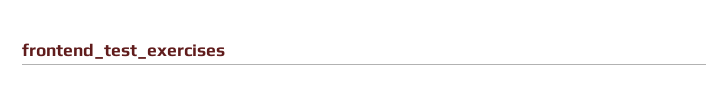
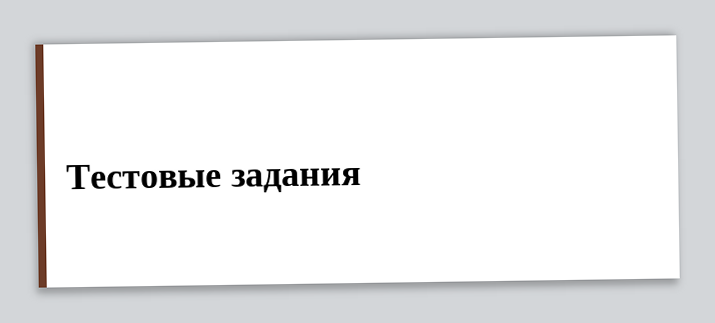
[22,43,225,59] frontend_test_exercises -> [66,162,361,193] Тестовые задания

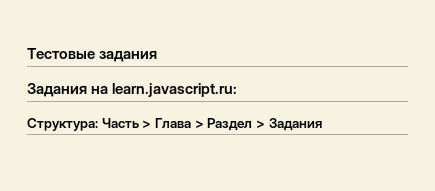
(361, 180) none -> [27,83,238,97] [27,118,322,131] // Задания на learn.javascript.ru: // Структура: Часть > Глава > Раздел > Задания

